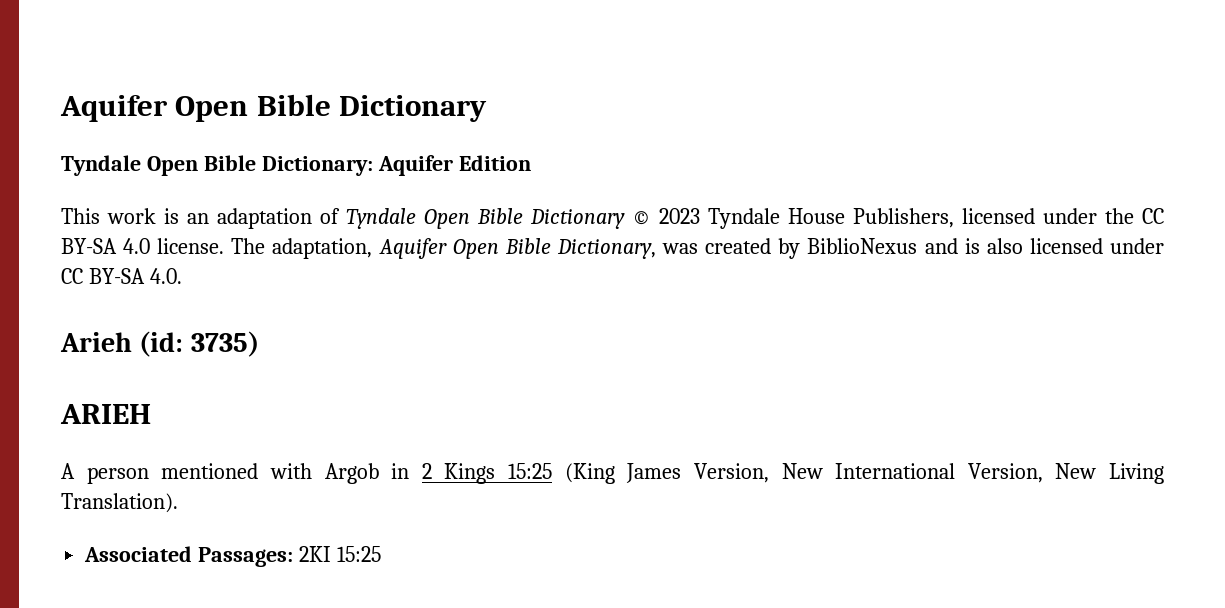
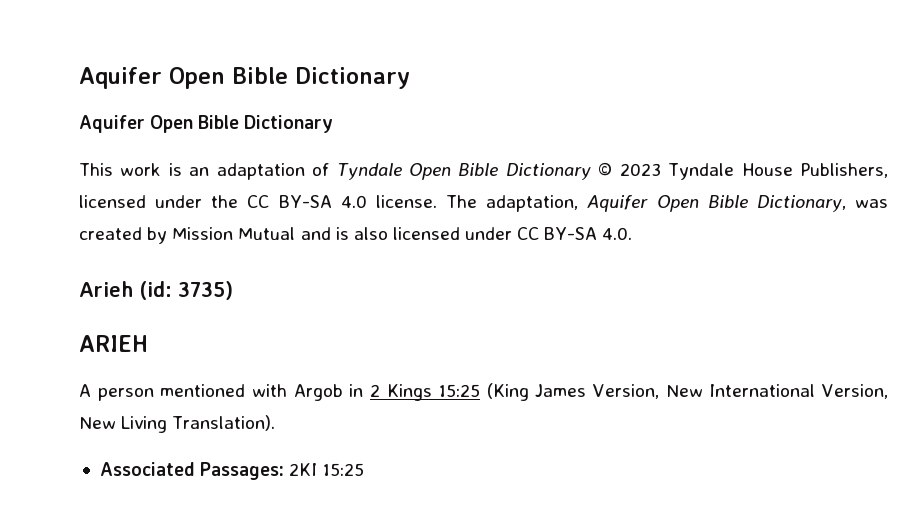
[60,94,488,122] [61,155,531,176] Aquifer Open Bible Dictionary // Tyndale Open Bible Dictionary: Aquifer Edition -> [79,67,410,89] [79,115,334,133] Aquifer Open Bible Dictionary // Aquifer Open Bible Dictionary
[807,238,918,254] BiblioNexus -> [172,227,296,240] Mission Mutual

